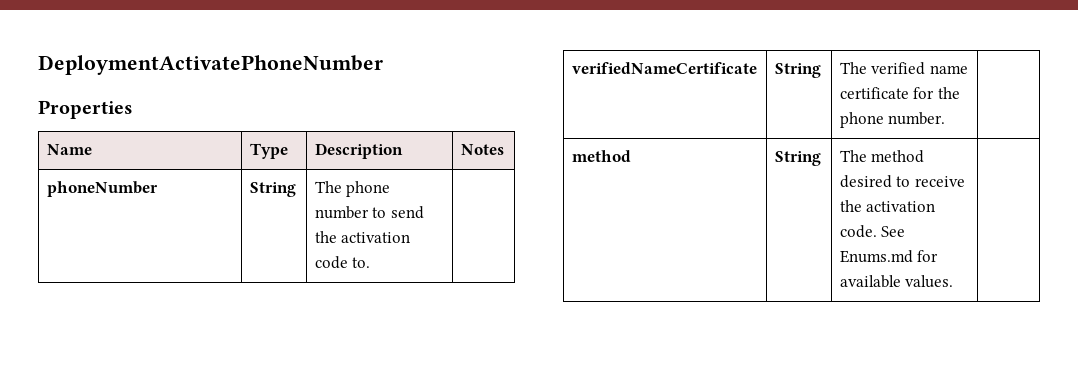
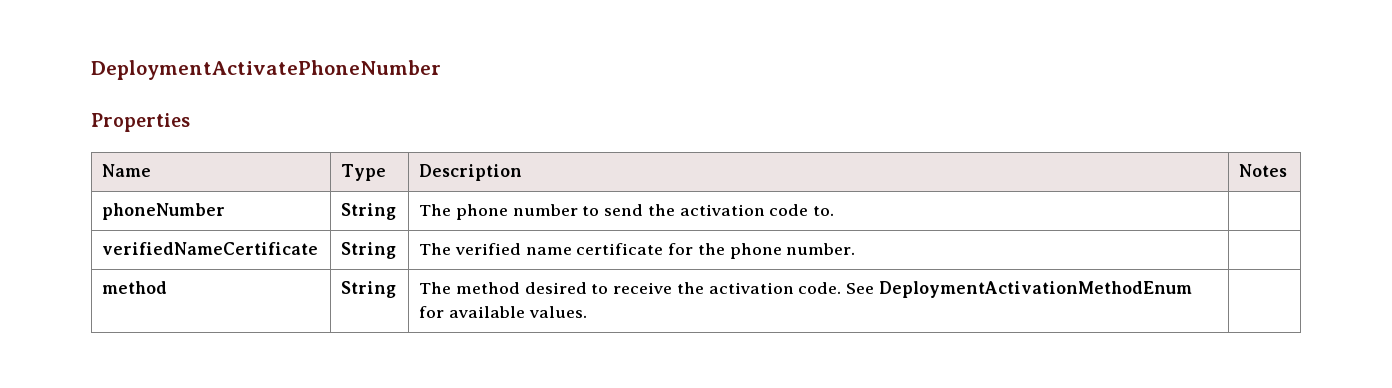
[839,250,913,263] Enums.md -> [878,281,1192,298] DeploymentActivationMethodEnum

